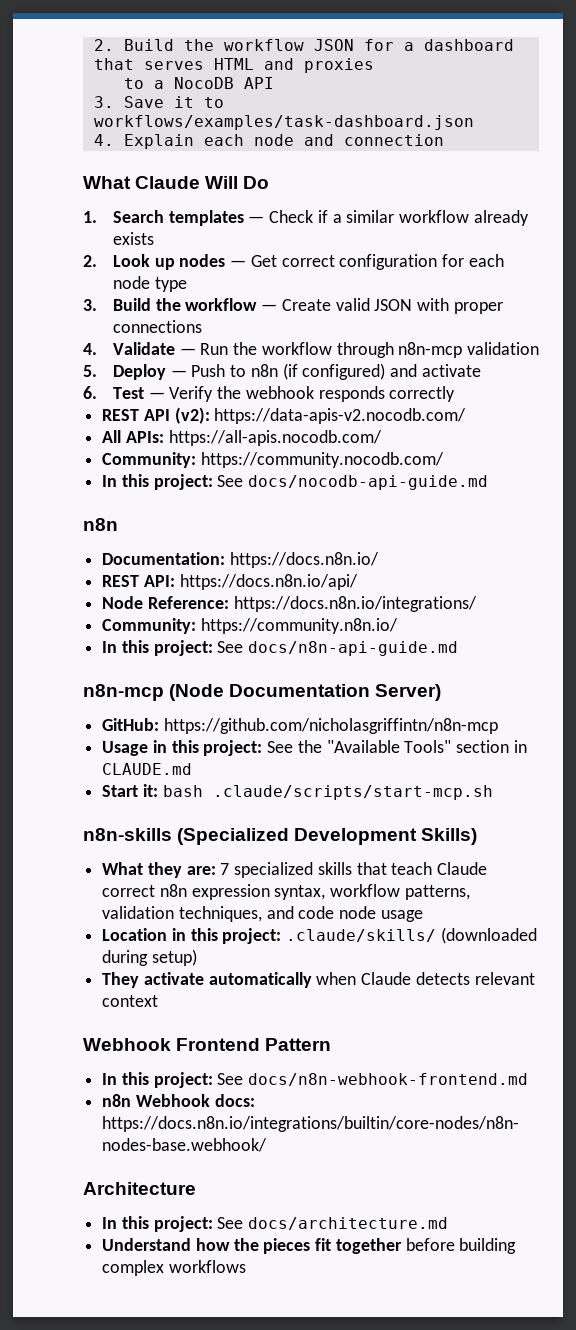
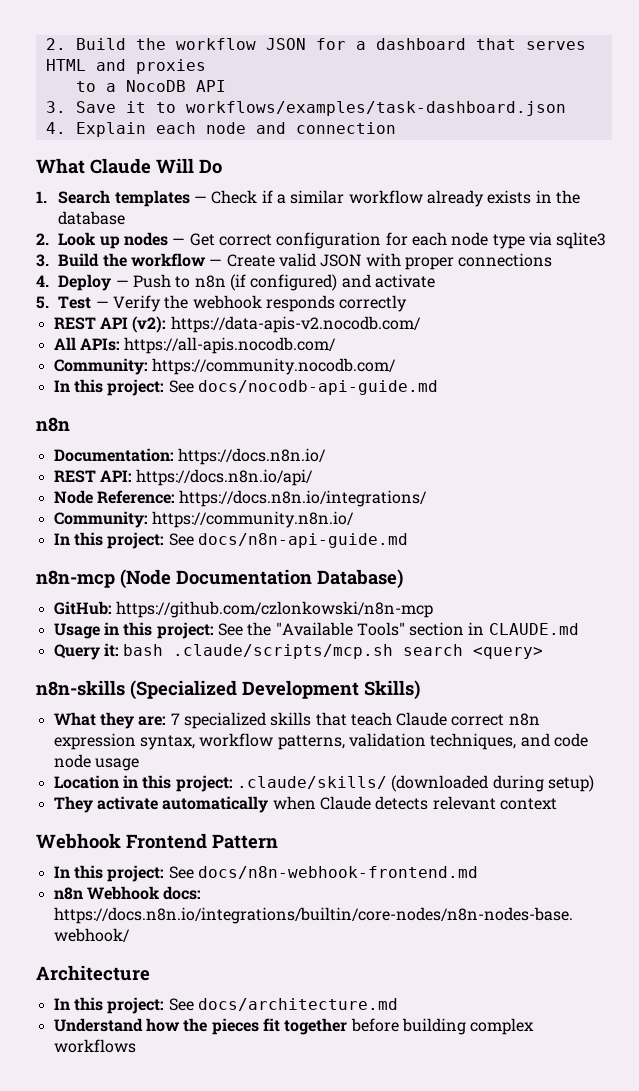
(154, 238) none -> [535,190,580,204] [58,211,126,225] in the database
(187, 284) none -> [528,232,607,249] via sqlite3
[112,342,539,358] [83,365,97,377] Validate — Run the workflow through n8n-mcp validation // 5. -> (49, 281) none
[83,386,97,399] 6. -> [36,296,49,309] 5.
[375,684,442,701] Server) -> [317,569,403,589] Database)
[163,718,498,734] https://github.com/nicholasgriffintn/n8n-mcp -> [115,601,433,618] https://github.com/czlonkowski/n8n-mcp
[102,785,139,797] Start -> [53,644,100,660] Query
[212,785,493,800] .claude/scripts/start-mcp.sh -> [173,644,544,659] .claude/scripts/mcp.sh search <query>

